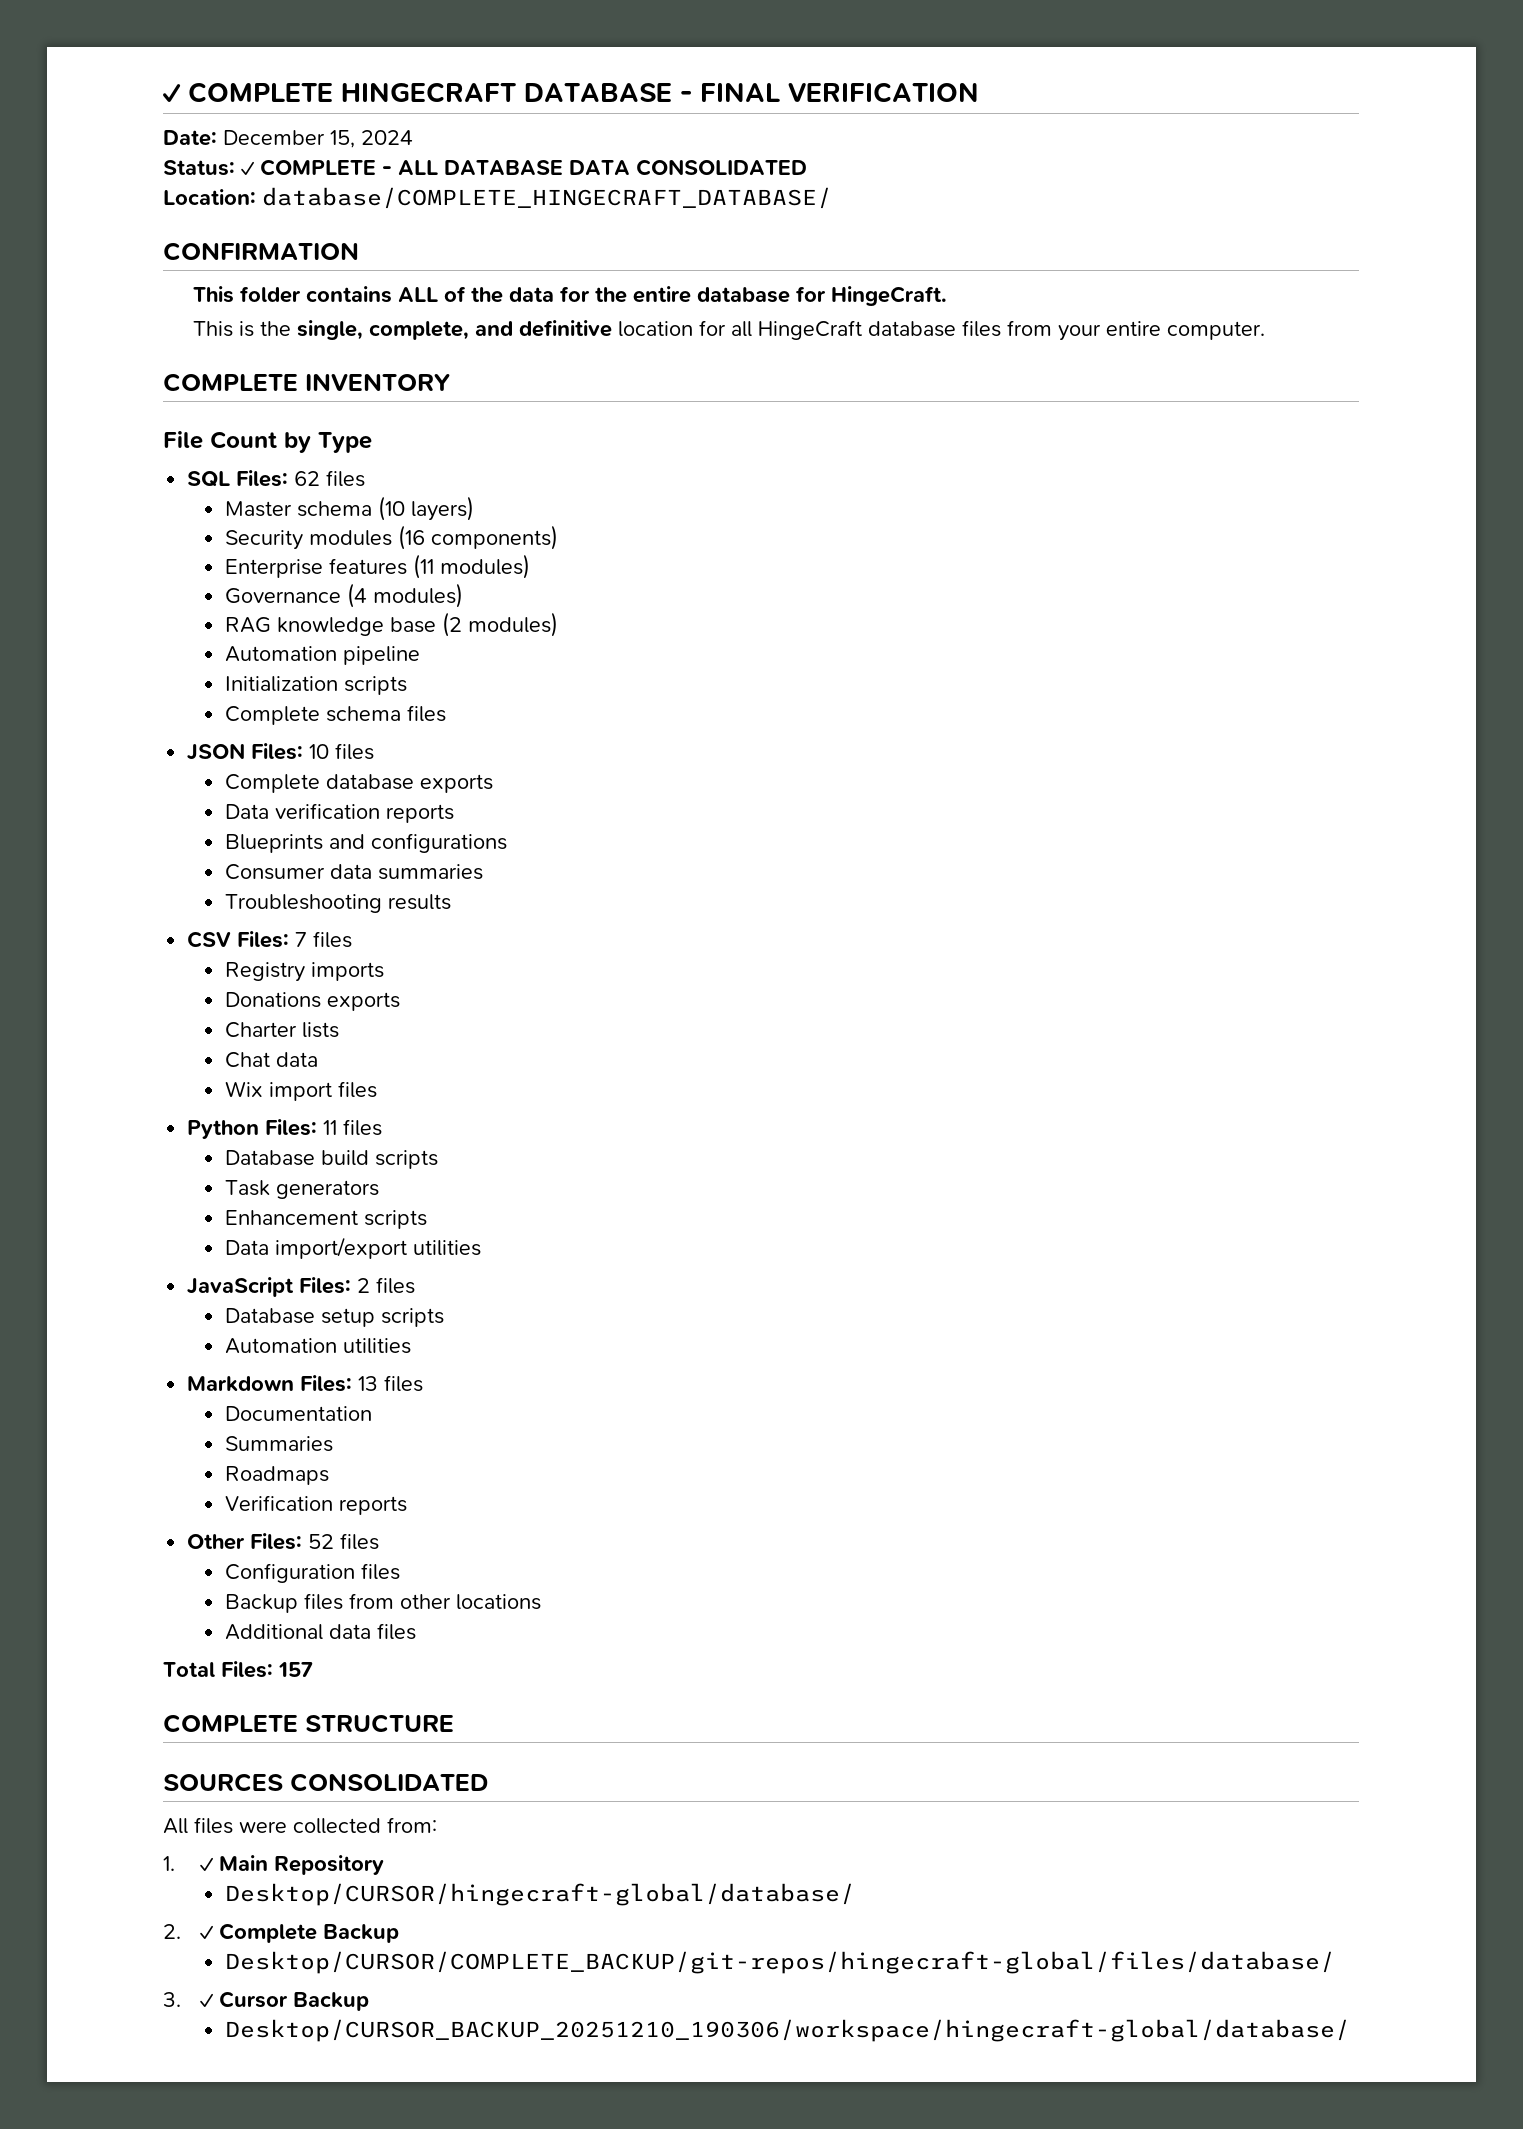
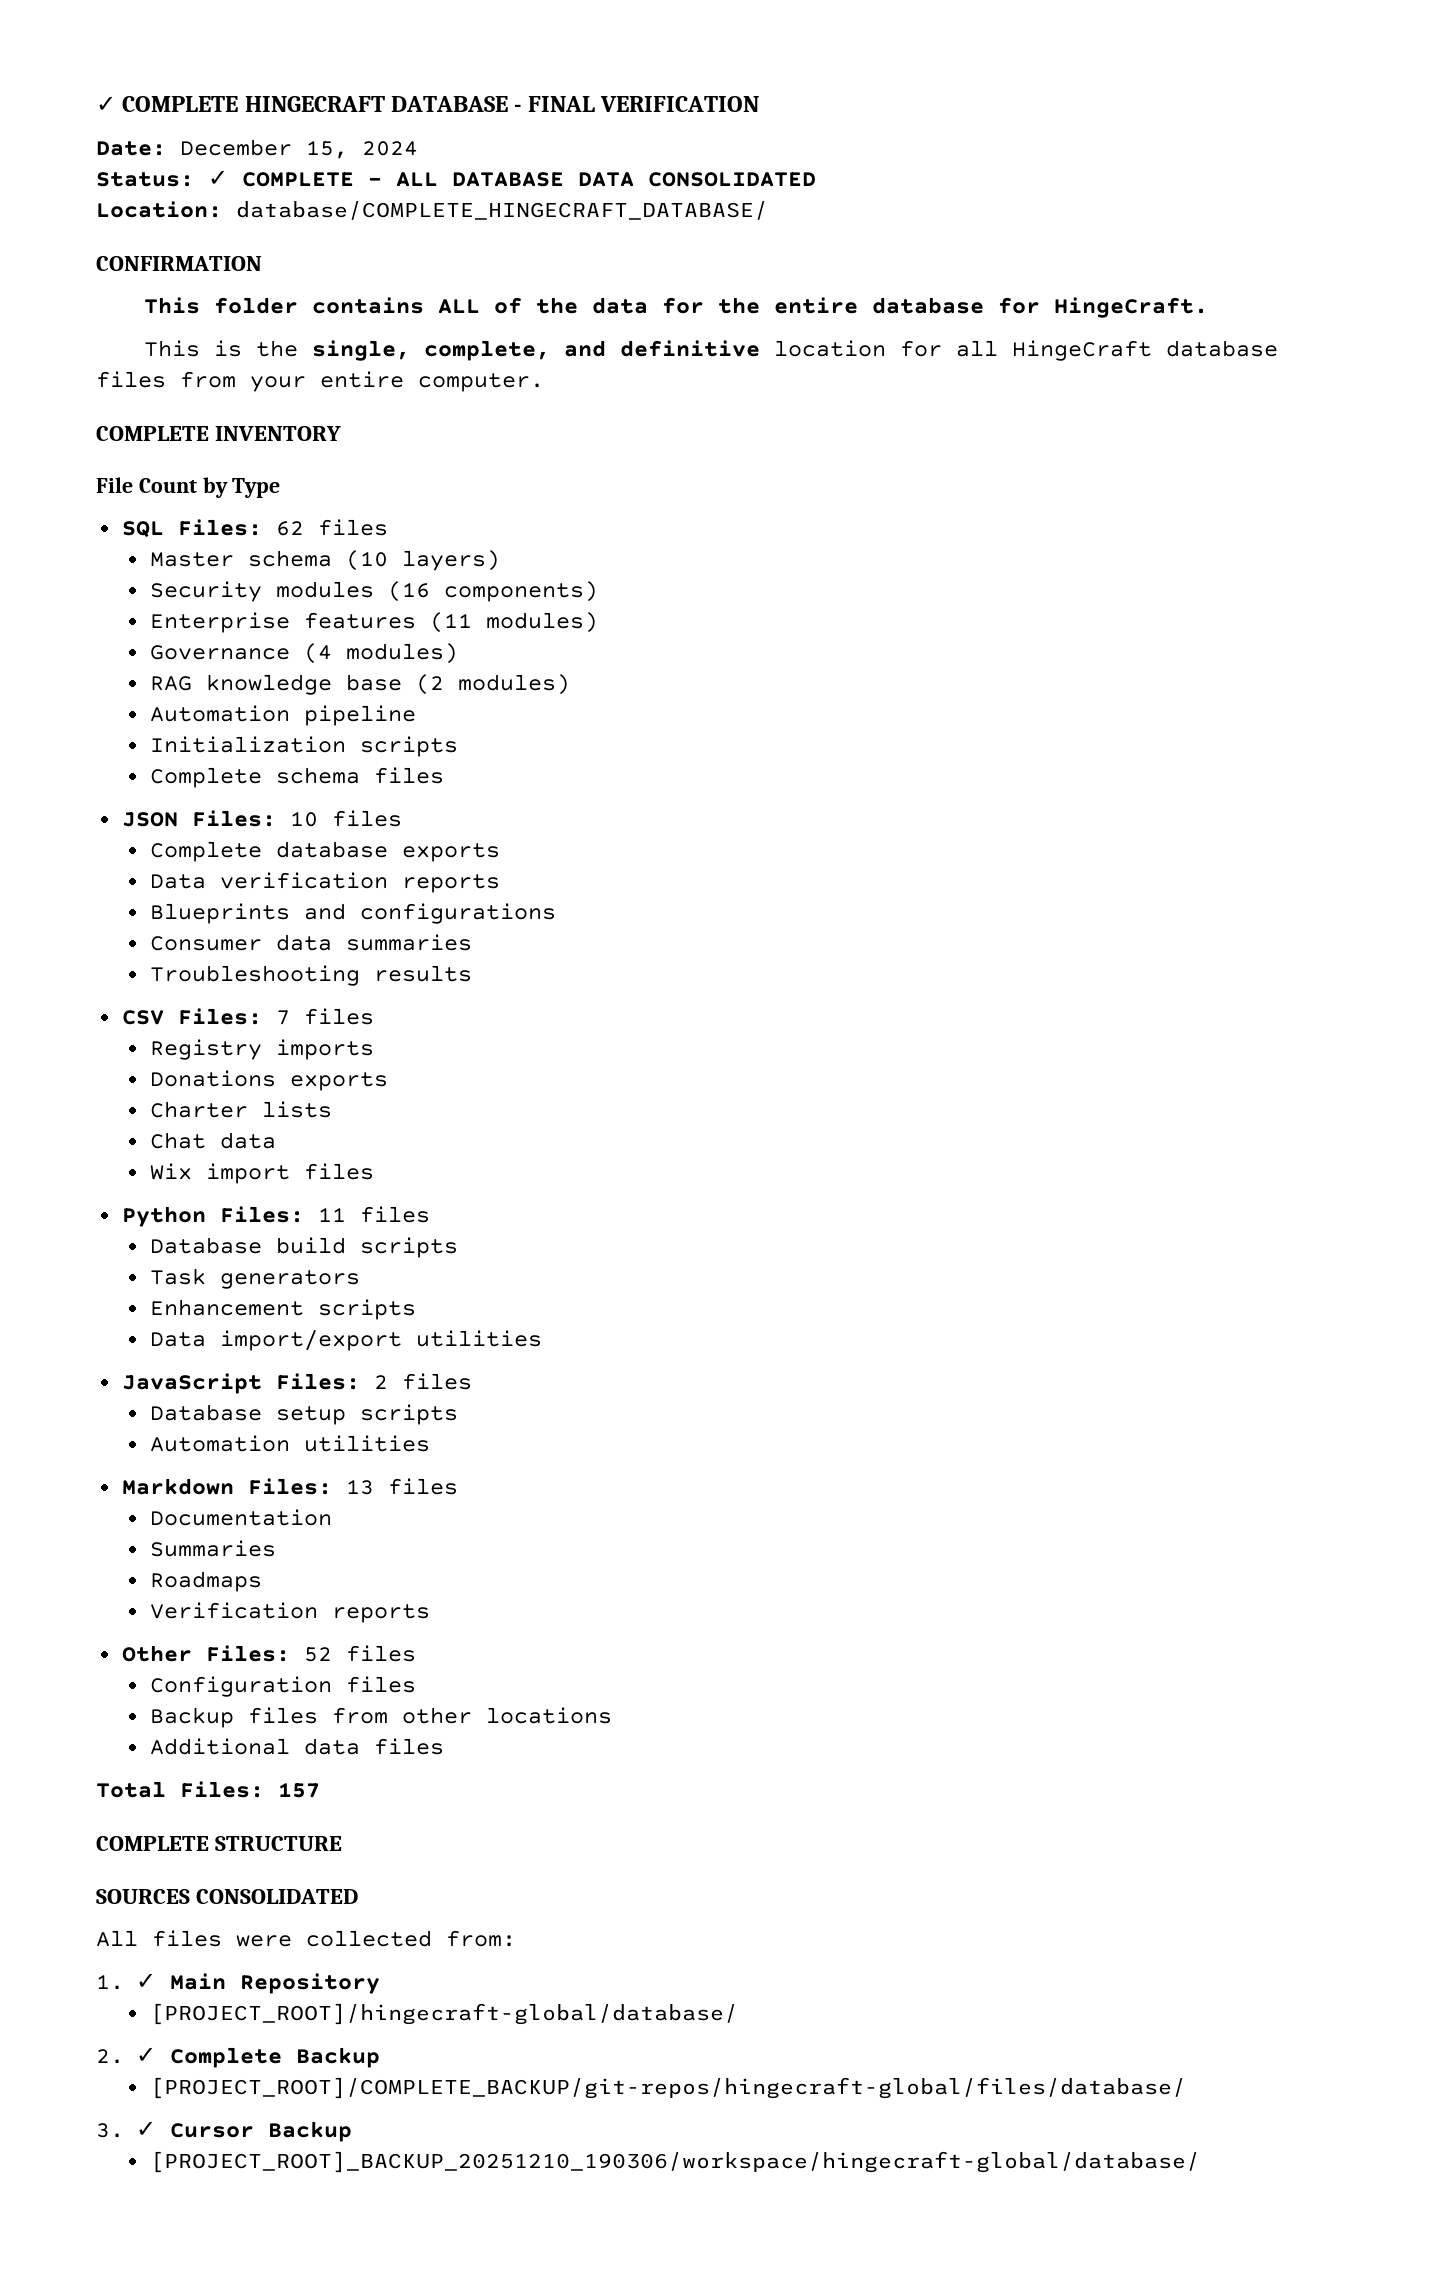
[224,1883,855,1906] Desktop/CURSOR/hingecraft-global/database/ -> [150,2003,739,2025] [PROJECT_ROOT]/hingecraft-global/database/
[224,1951,1335,1974] Desktop/CURSOR/COMPLETE_BACKUP/git-repos/hingecraft-global/files/database/ -> [150,2077,1187,2099] [PROJECT_ROOT]/COMPLETE_BACKUP/git-repos/hingecraft-global/files/database/
[224,2019,1350,2042] Desktop/CURSOR_BACKUP_20251210_190306/workspace/hingecraft-global/database/ -> [150,2151,1201,2173] [PROJECT_ROOT]_BACKUP_20251210_190306/workspace/hingecraft-global/database/

